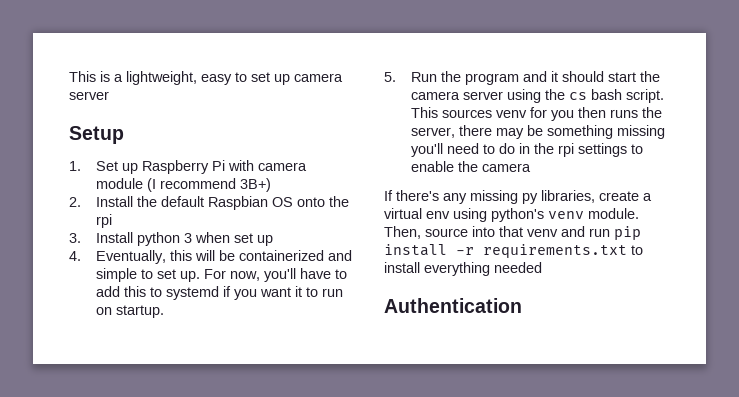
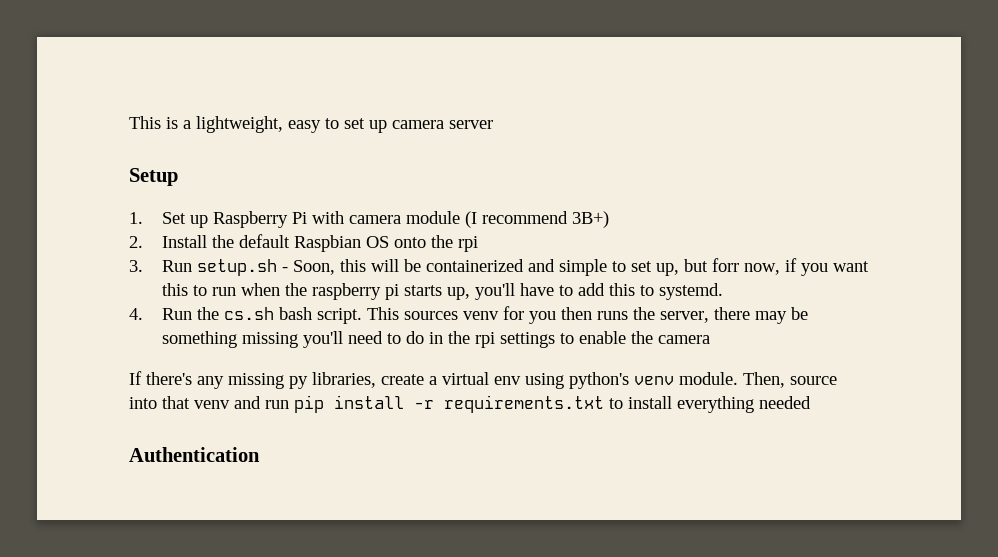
[95,232,273,246] [69,250,166,264] Install python 3 when set up // 4. Eventually, -> [162,259,336,276] Run setup.sh - Soon,
[179,269,260,282] up. For now, -> [656,258,870,276] [162,283,471,300] up, but forr now, if you want this to run when the raspberry pi starts up,
[165,286,343,300] [95,305,164,318] [384,71,660,85] [410,89,587,103] systemd if you want it to run on startup. // 5. Run the program and it should start the camera server using the cs -> [659,283,724,300] [129,307,275,320] systemd. // 4. Run the cs.sh

